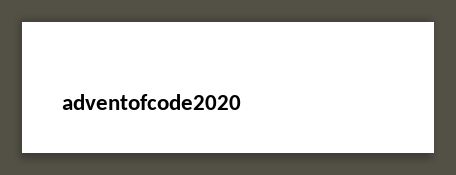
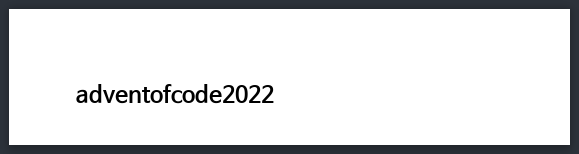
[62,94,241,110] adventofcode2020 -> [76,84,274,104] adventofcode2022

